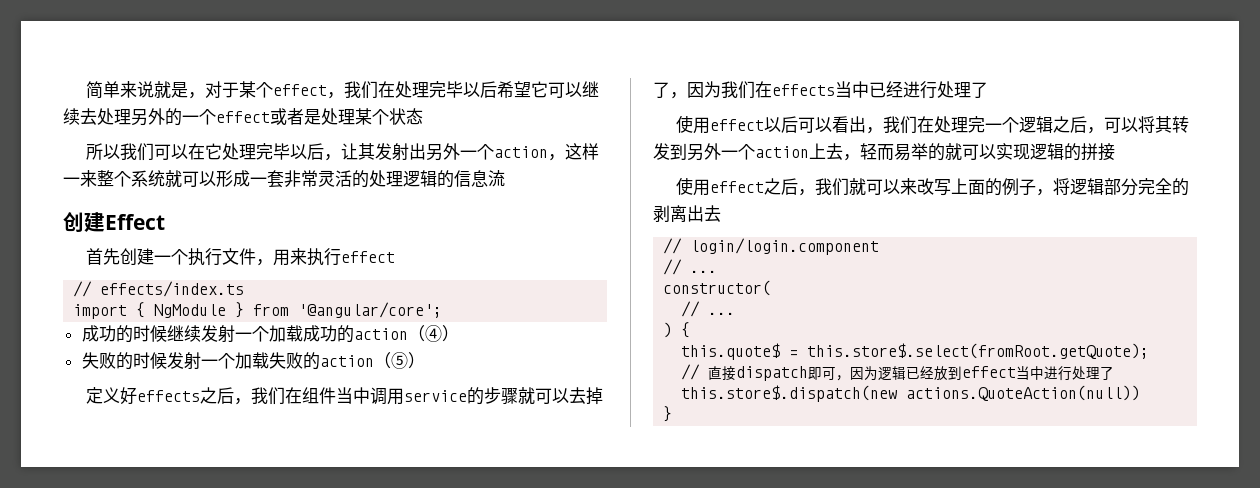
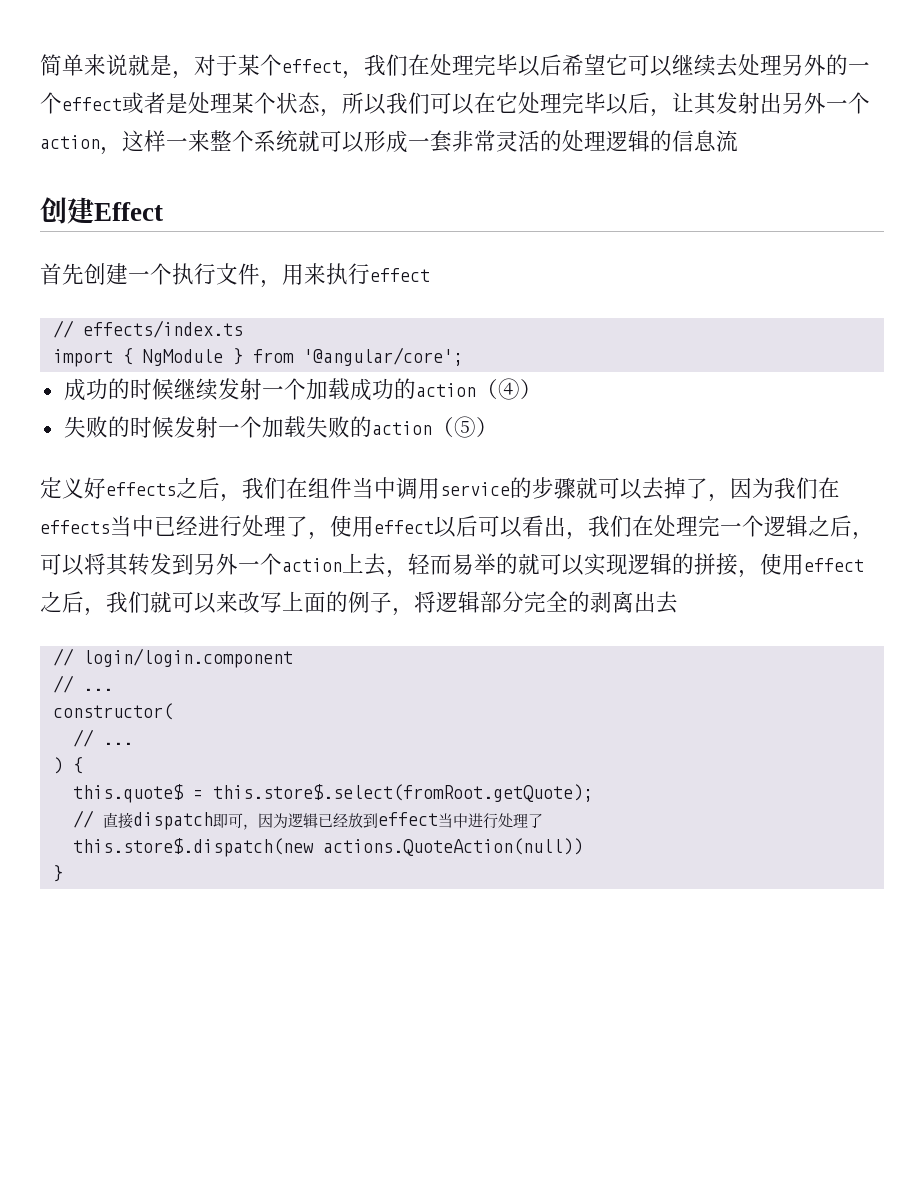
(423, 116) // -> [320,109,342,117] ，
(988, 90) // -> [308,532,330,540] ，
(1115, 152) // -> [738,570,760,578] ，

